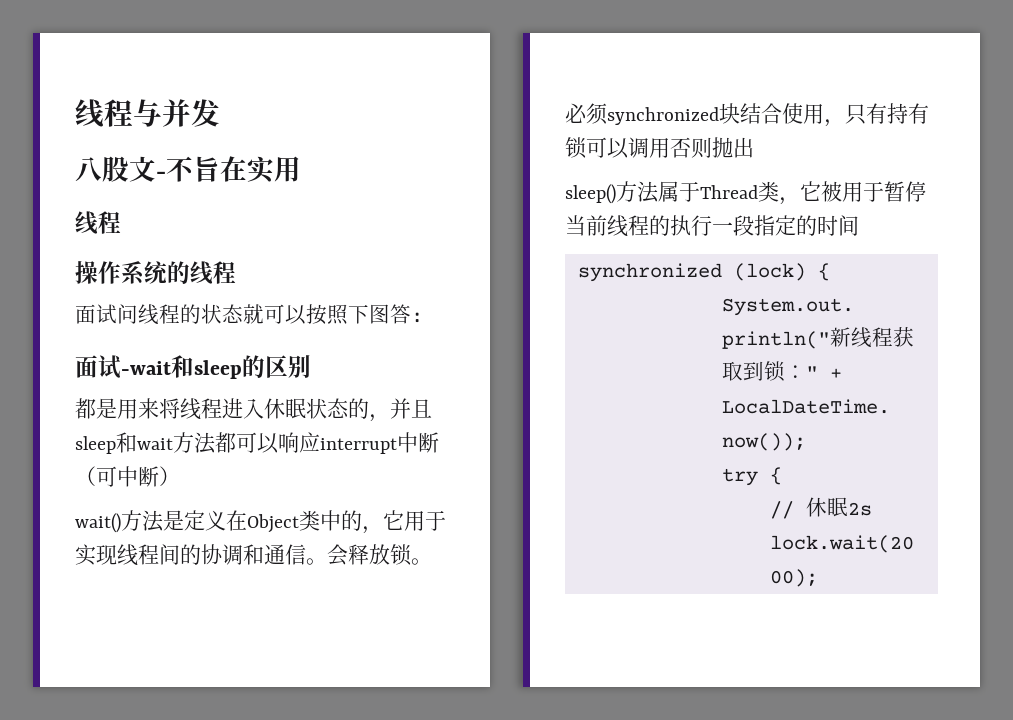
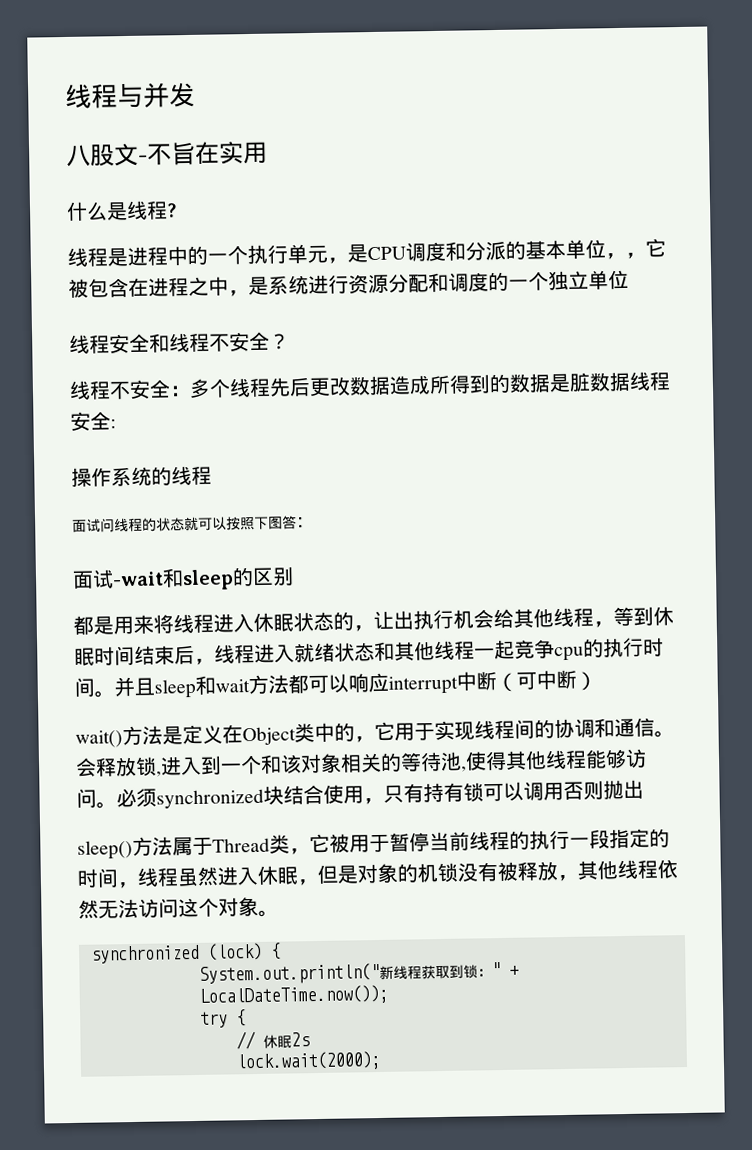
[75,211,121,235] 线程 -> [66,200,177,221] [67,238,666,267] [68,269,629,298] [69,331,290,354] [69,371,671,400] [70,411,116,431] 什么是线程? // 线程是进程中的一个执行单元，是CPU调度和分派的基本单位，，它被包含在进程之中，是系统进行资源分配和调度的一个独立单位 // 线程安全和线程不安全？ // 线程不安全：多个线程先后更改数据造成所得到的数据是脏数据线程安全:
(390, 418) none -> [373,606,674,630] [74,637,664,666] [74,677,115,698] 让出执⾏机会给其他线程，等到休眠时间结束后，线程进⼊就绪状态和其他线程⼀起竞争cpu的执⾏时间。
(412, 555) none -> [156,748,647,777] [76,788,97,808] ,进⼊到⼀个和该对象相关的等待池,使得其他线程能够访问
(859, 225) none -> [117,859,678,889] [78,896,279,919] ，线程虽然进⼊休眠，但是对象的机锁没有被释放，其他线程依然⽆法访问这个对象。

